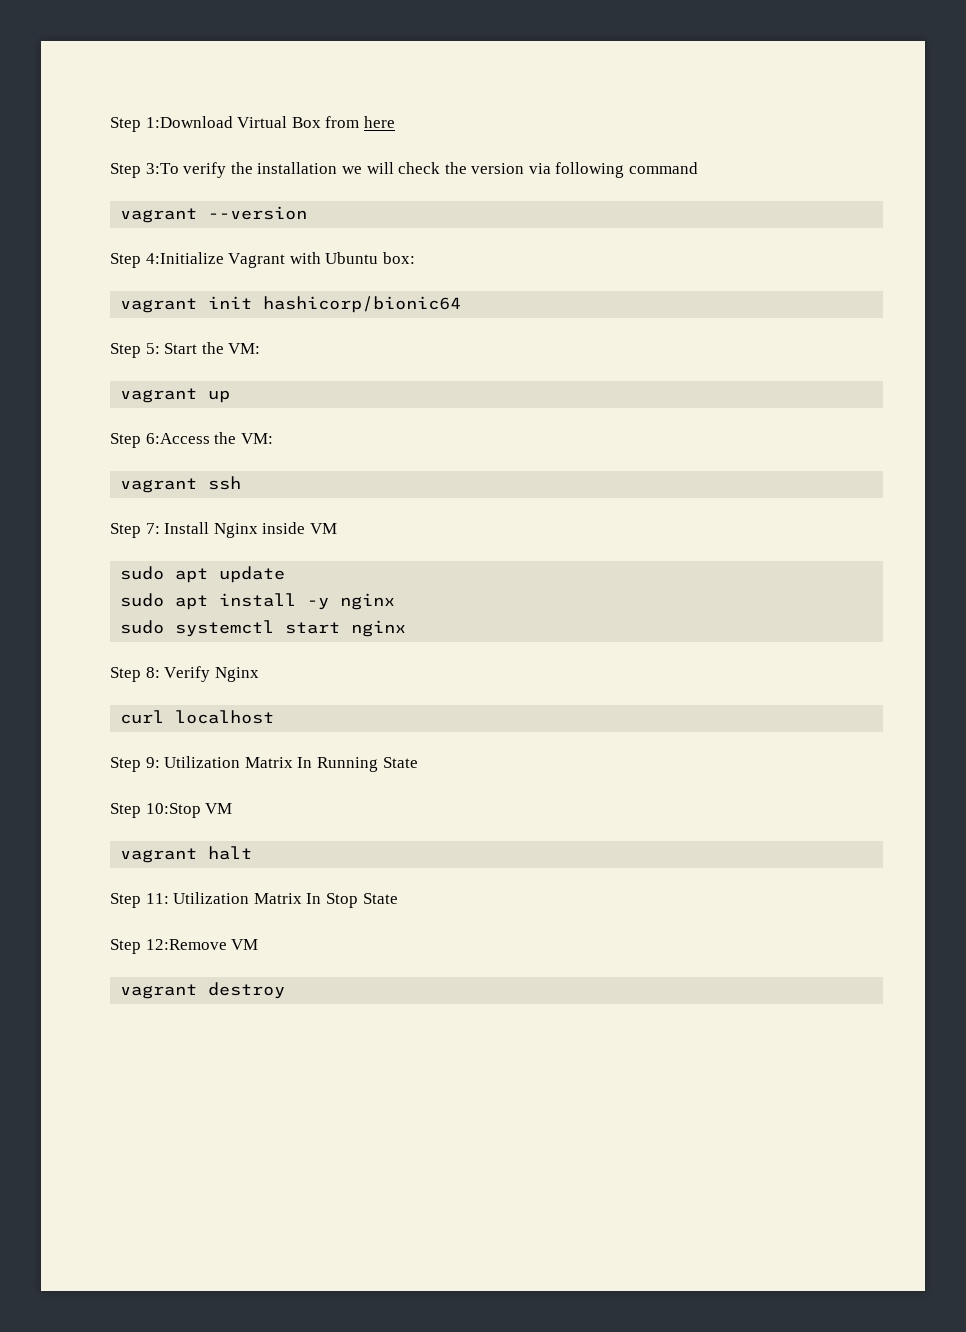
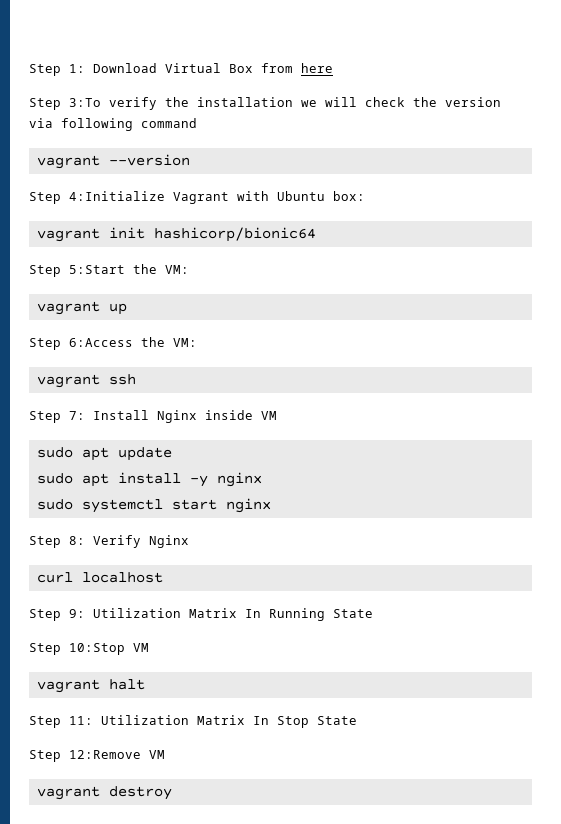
[110,116,233,132] Step 1:Download -> [29,63,157,76] Step 1: Download
[145,343,198,354] 5: Start -> [69,265,125,274] 5:Start

